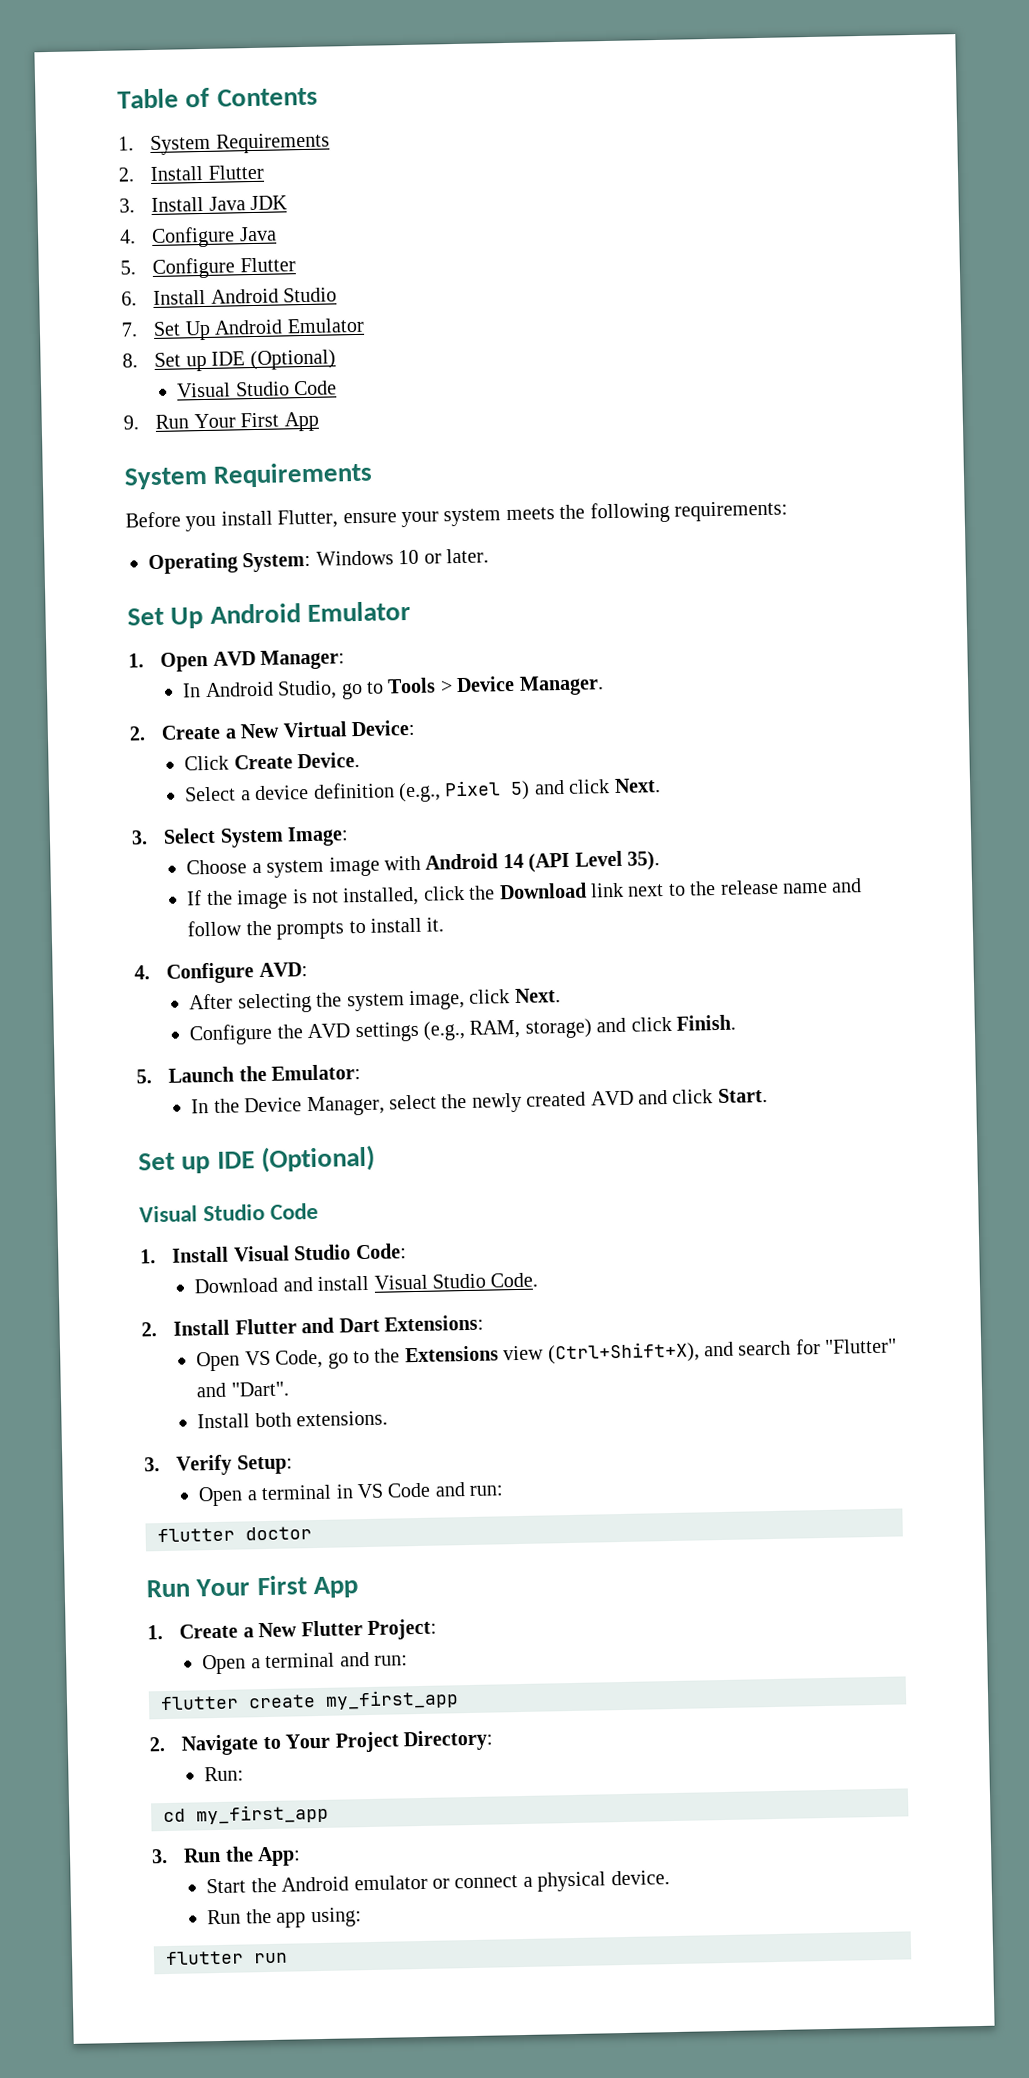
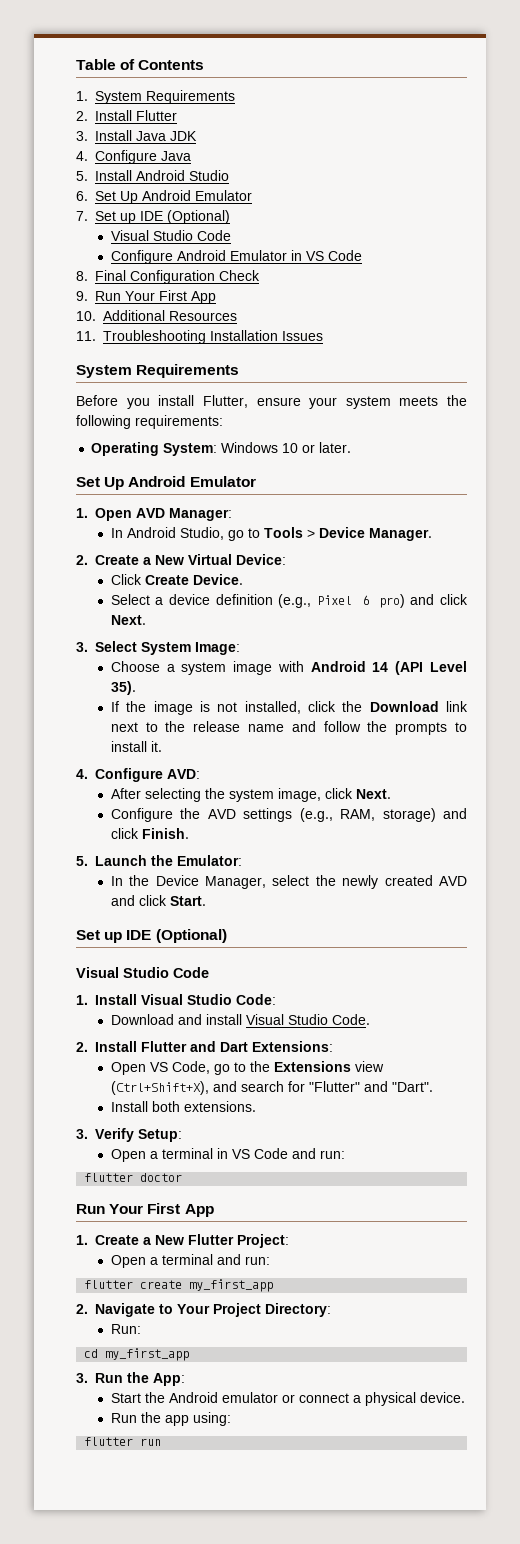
[152,257,296,279] [121,291,137,306] Configure Flutter // 6. -> (88, 176) none
[121,317,365,341] [122,349,336,372] [177,380,338,398] 7. Set Up Android Emulator // 8. Set up IDE (Optional) // Visual Studio Code -> [76,190,253,204] [76,210,231,224] [110,230,231,241] [110,250,362,264] [76,270,261,284] 6. Set Up Android Emulator // 7. Set up IDE (Optional) // Visual Studio Code // Configure Android Emulator in VS Code // 8. Final Configuration Check
(319, 421) none -> [76,310,237,321] [76,330,323,344] // 10. Additional Resources // 11. Troubleshooting Installation Issues
[510,780,531,801] 5) -> [361,594,405,608] 6 pro)

